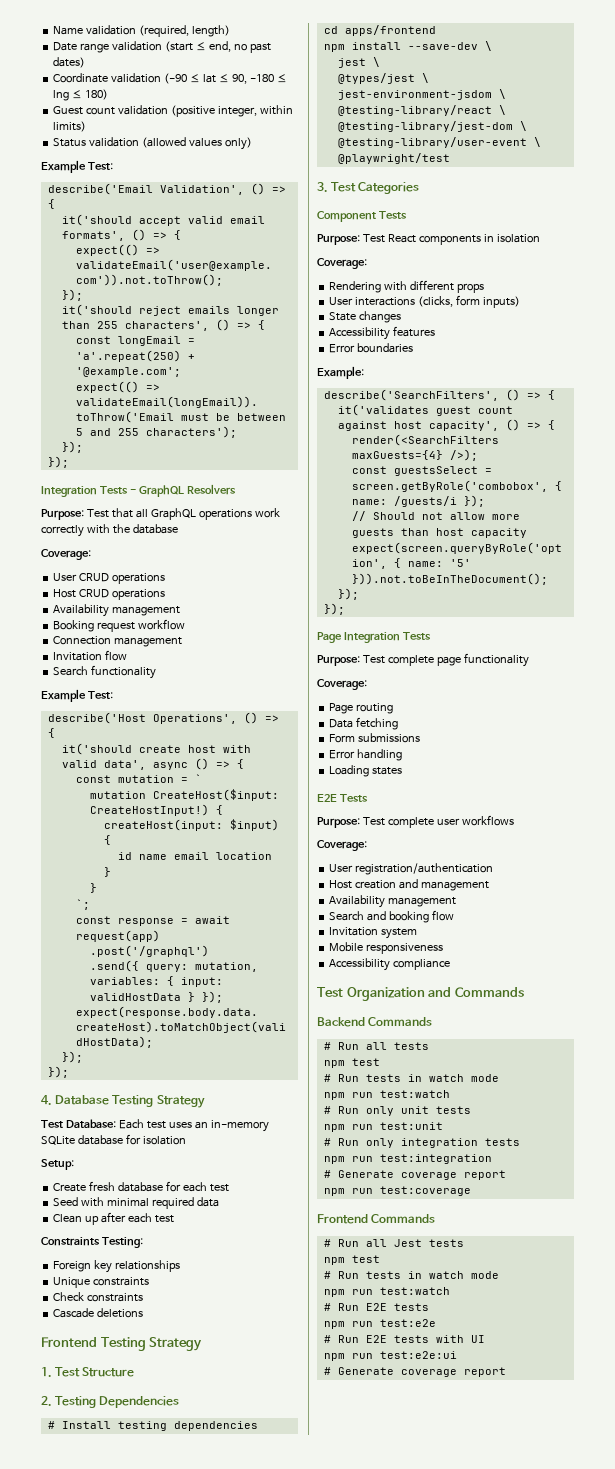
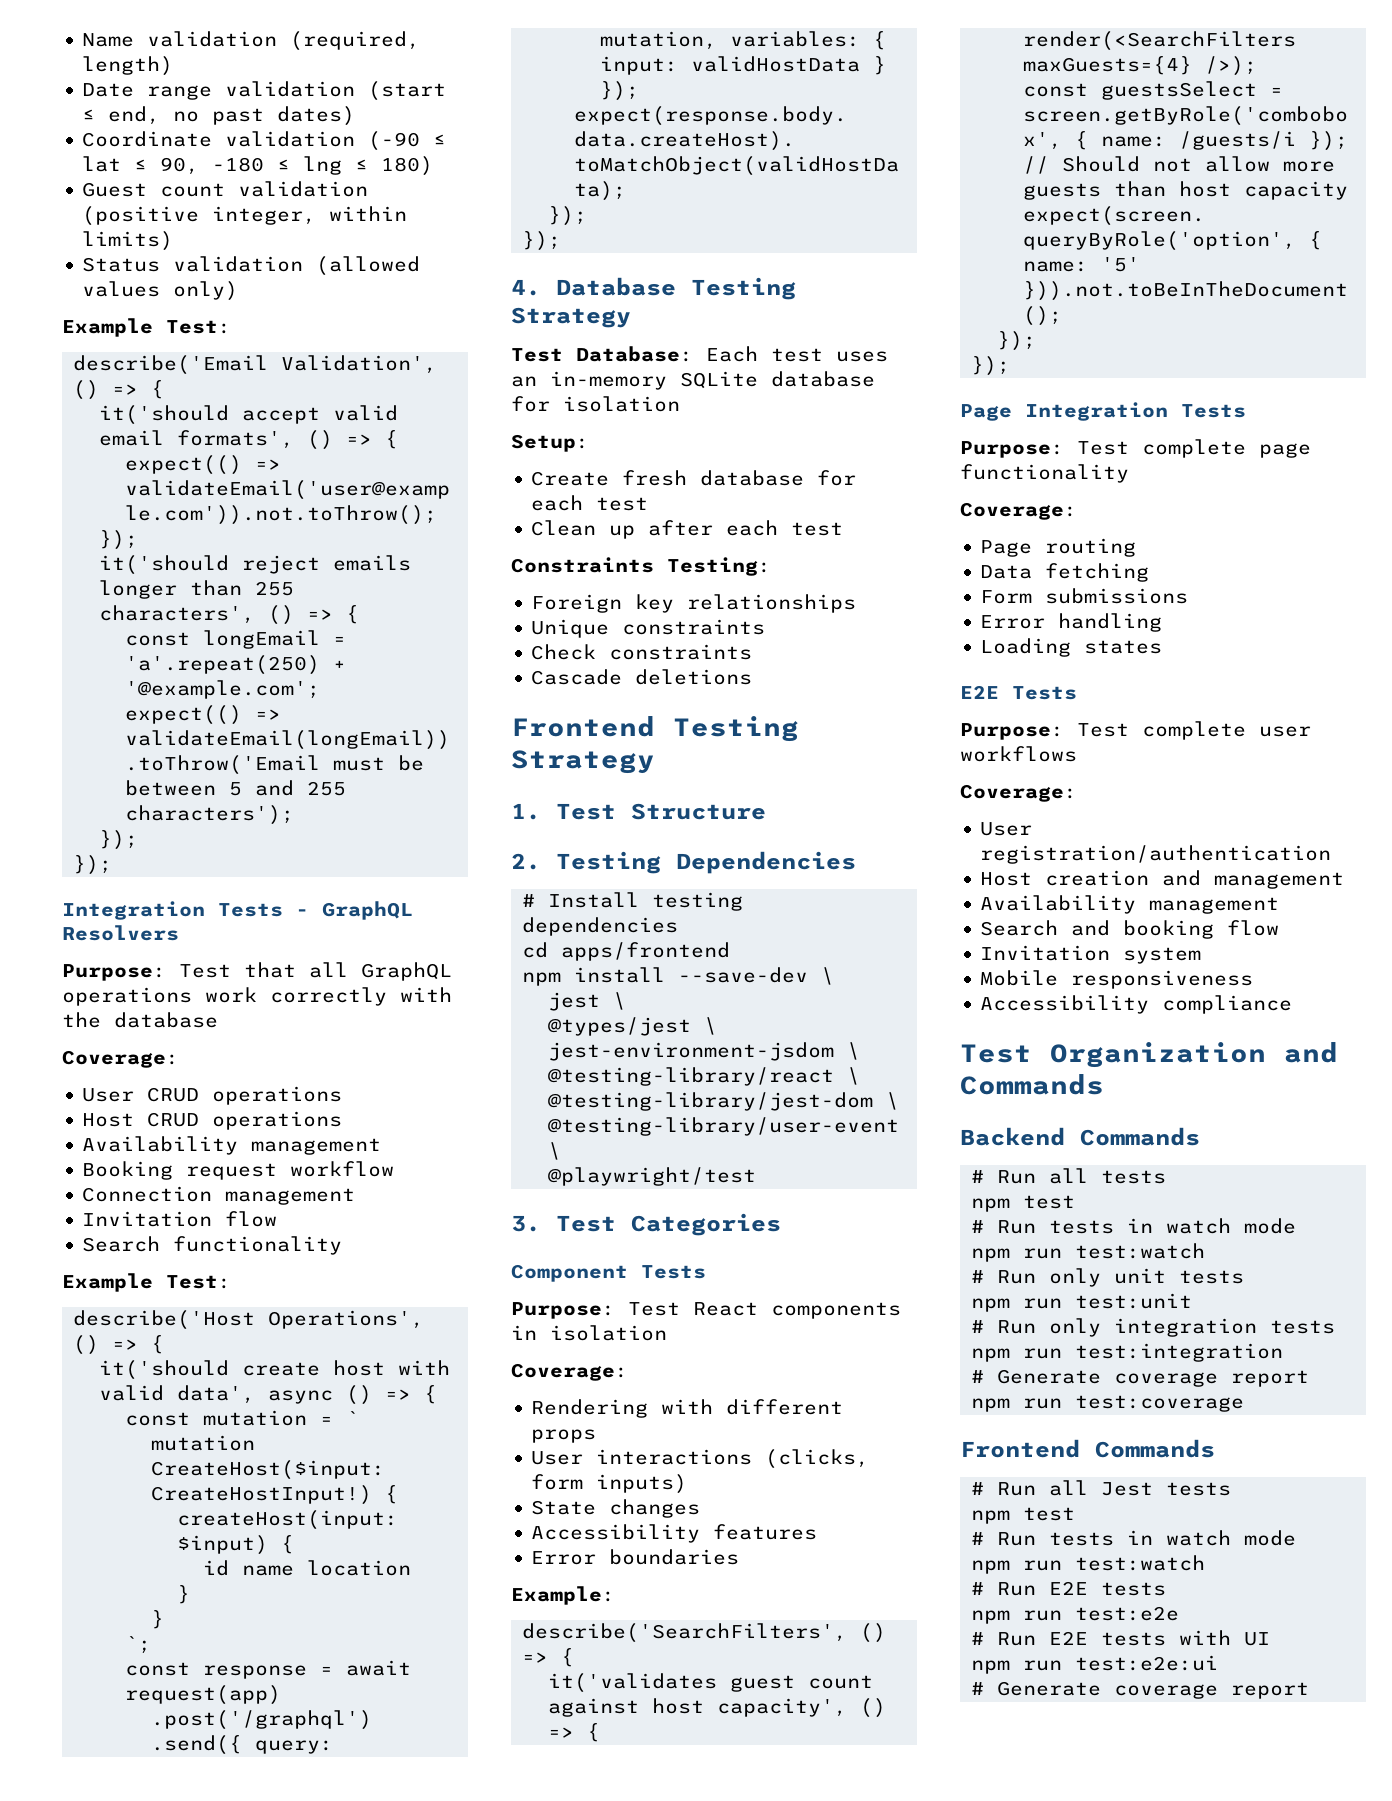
[173,852,209,860] email -> (295, 1570) none
[53,1197,219,1209] // Seed with minimal required data -> (649, 504) none

